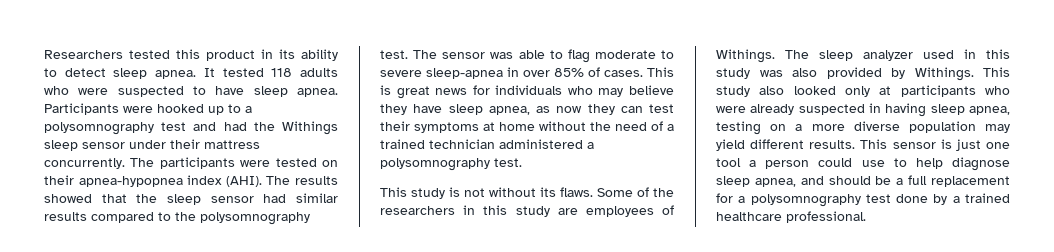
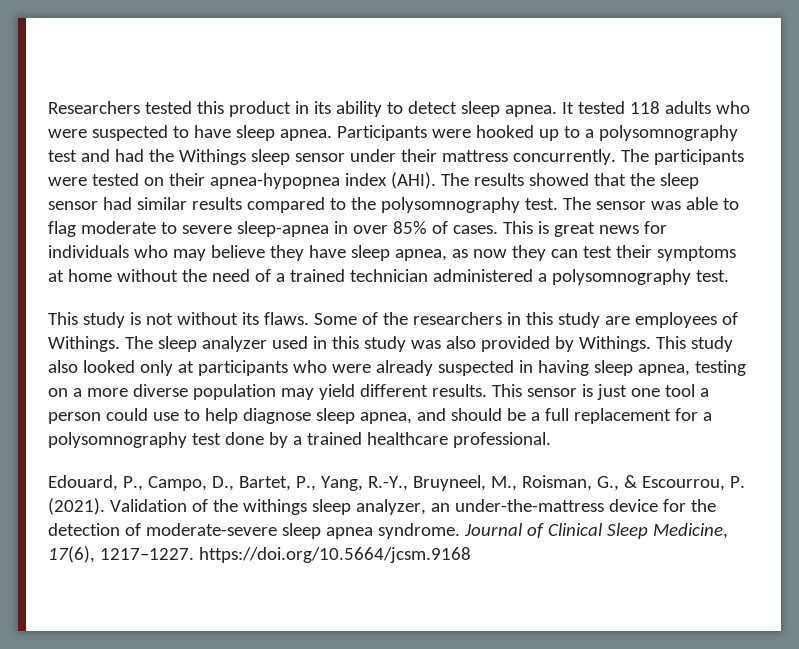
(866, 217) none -> [48,475,745,491] [48,498,716,515] [48,523,728,539] [48,546,471,563] // Edouard, P., Campo, D., Bartet, P., Yang, R.-Y., Bruyneel, M., Roisman, G., & Escourrou, P. (2021). Validation of the withings sleep analyzer, an under-the-mattress device for the detection of moderate-severe sleep apnea syndrome. Journal of Clinical Sleep Medicine, 17(6), 1217–1227. https://doi.org/10.5664/jcsm.9168

